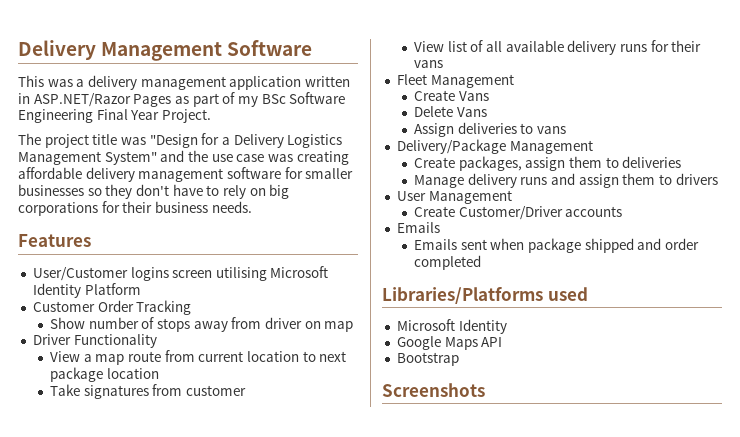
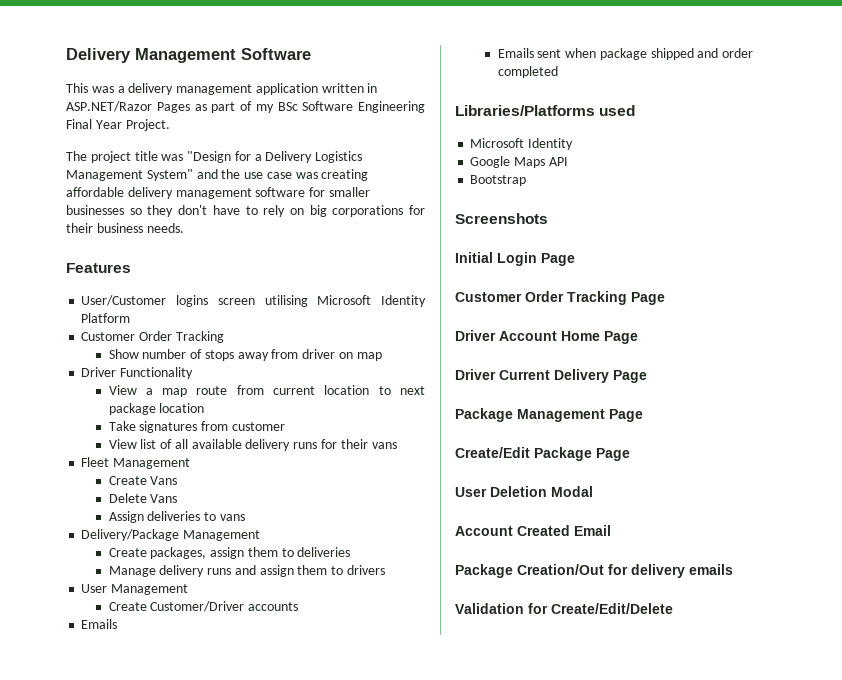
(485, 390) none -> [455,252,575,266] [455,291,665,305] [455,330,638,344] [455,369,647,383] [455,408,643,422] [455,447,630,461] [455,486,593,497] [455,525,611,536] [455,564,733,578] [455,603,673,614] // Initial Login Page // Customer Order Tracking Page // Driver Account Home Page // Driver Current Delivery Page // Package Management Page // Create/Edit Package Page // User Deletion Modal // Account Created Email // Package Creation/Out for delivery emails // Validation for Create/Edit/Delete

